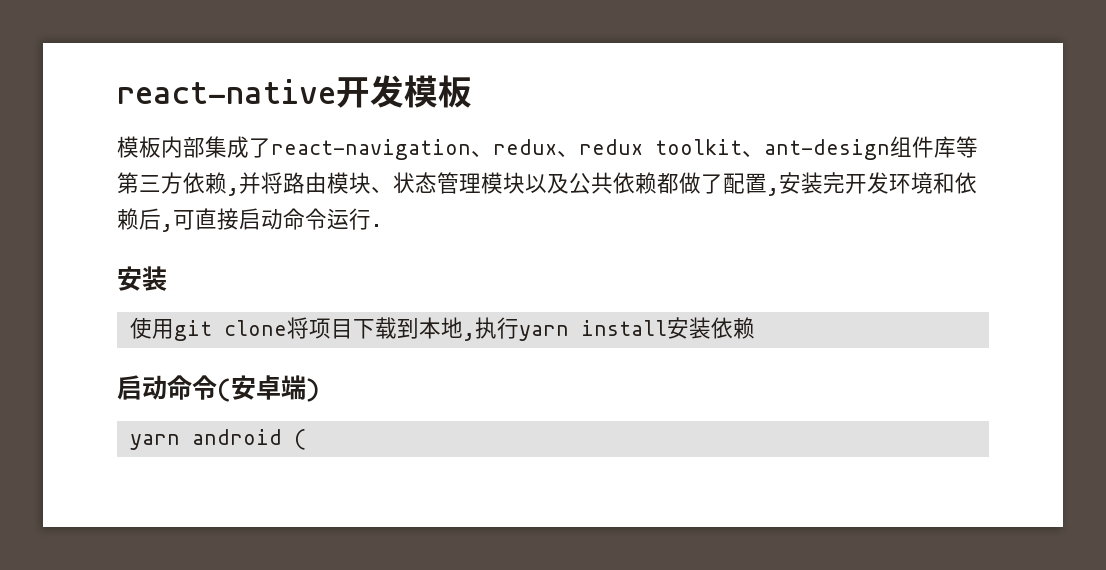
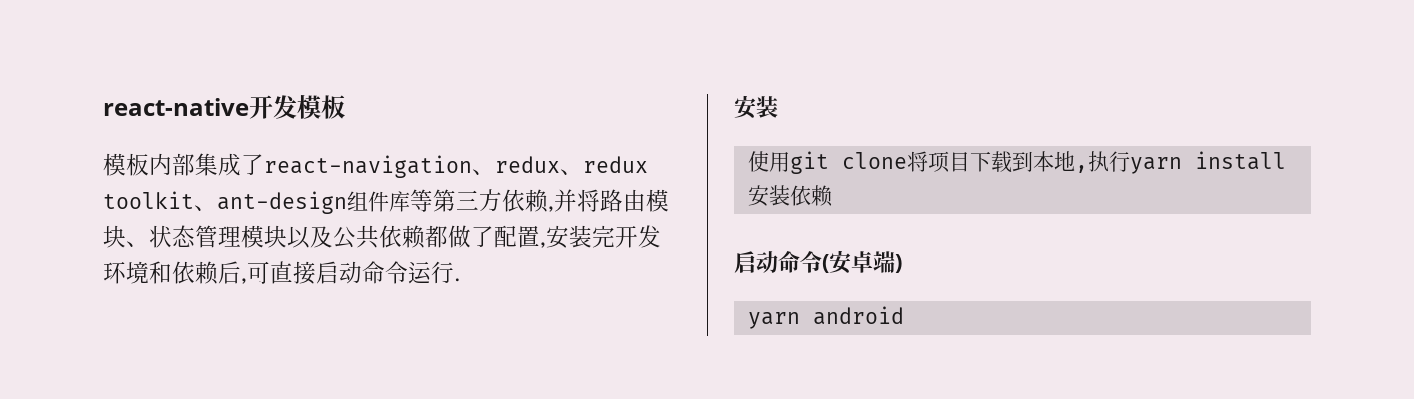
[293,429,306,450] ( -> (904, 315) none

